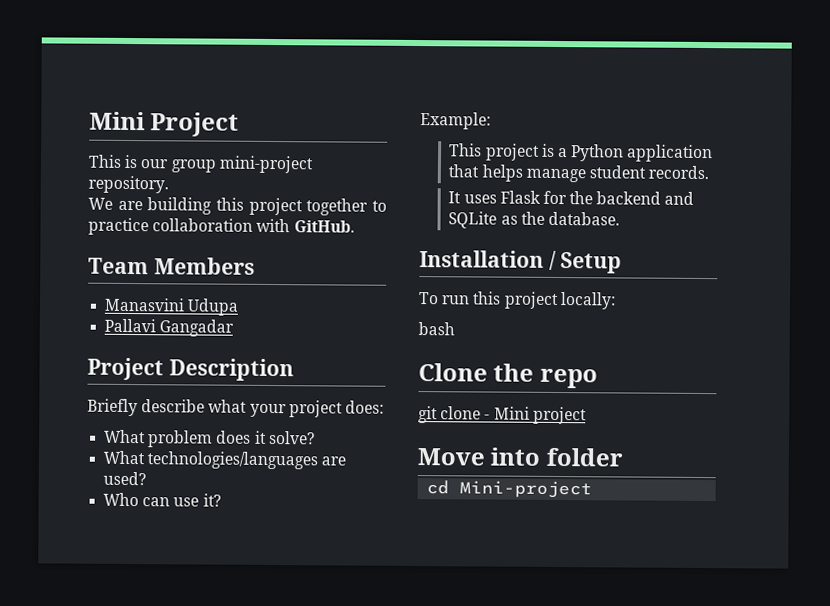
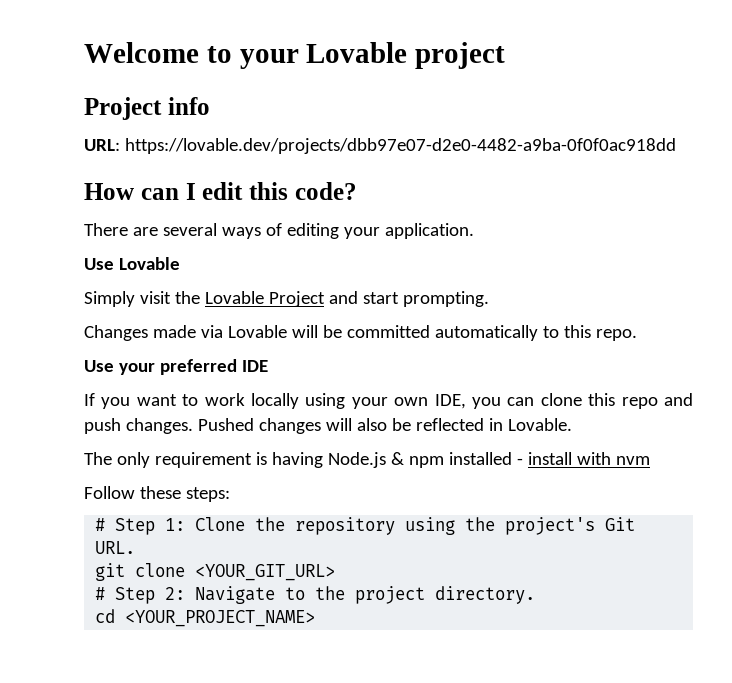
[89,111,240,137] [88,154,314,174] [88,175,169,194] [88,197,387,216] [88,217,355,236] [88,257,255,275] [104,297,240,316] [104,318,235,337] [87,357,294,382] [87,398,384,418] [104,429,315,448] [103,450,347,470] [103,471,147,486] [103,492,221,507] [420,112,491,130] [449,143,714,163] [448,164,710,183] [448,190,695,205] [448,211,620,229] [419,250,623,274] [418,291,616,310] [418,322,455,336] [418,363,598,389] [418,406,587,425] [417,447,623,467] Mini Project // This is our group mini-project repository. // We are building this project together to practice collaboration with GitHub. // Team Members // Manasvini Udupa // Pallavi Gangadar // Project Description // Briefly describe what your project does: // What problem does it solve? // What technologies/languages are used? // Who can use it? // Example: // This project is a Python application that helps manage student records. // It uses Flask for the backend and SQLite as the database. // Installation / Setup // To run this project locally: // bash // Clone the repo // git clone - Mini project // Move into folder -> [84,42,506,69] [84,97,210,120] [84,138,676,154] [84,182,357,200] [84,223,474,239] [84,257,180,270] [84,291,489,307] [84,325,637,341] [84,359,268,375] [84,393,693,409] [84,418,572,434] [84,452,650,468] [84,486,230,502] [95,517,636,535] [95,541,136,554] [95,563,336,581] [95,586,536,604] Welcome to your Lovable project // Project info // URL: https://lovable.dev/projects/dbb97e07-d2e0-4482-a9ba-0f0f0ac918dd // How can I edit this code? // There are several ways of editing your application. // Use Lovable // Simply visit the Lovable Project and start prompting. // Changes made via Lovable will be committed automatically to this repo. // Use your preferred IDE // If you want to work locally using your own IDE, you can clone this repo and push changes. Pushed changes will also be reflected in Lovable. // The only requirement is having Node.js & npm installed - install with nvm // Follow these steps: // # Step 1: Clone the repository using the project's Git URL. // git clone <YOUR_GIT_URL> // # Step 2: Navigate to the project directory.
[459,480,593,499] Mini-project -> [125,610,316,627] <YOUR_PROJECT_NAME>

